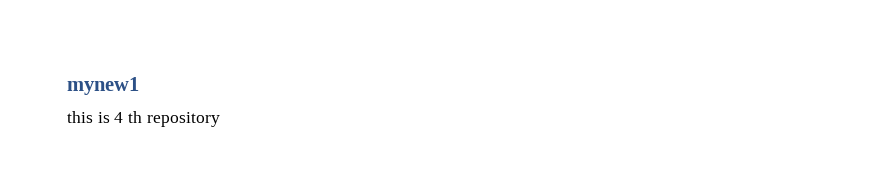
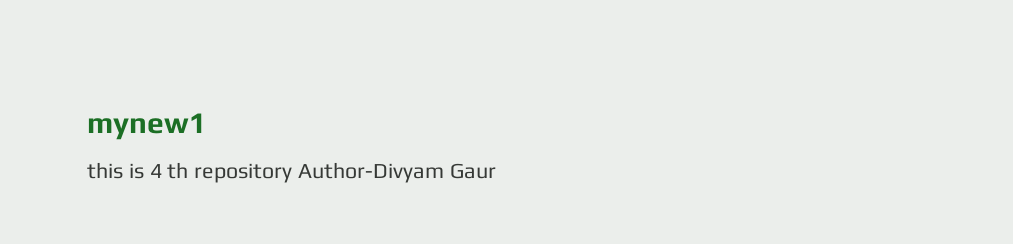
(220, 119) none -> [298,162,496,183] Author-Divyam Gaur

